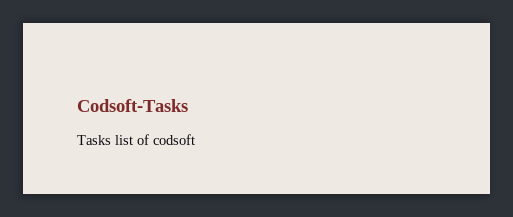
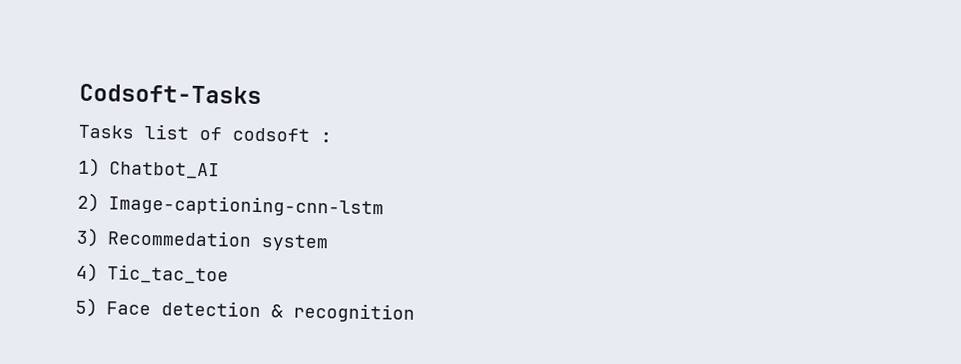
(195, 139) none -> [320,132,332,143] [78,157,220,180] [77,192,384,218] [76,227,329,252] [76,262,229,285] [75,297,415,323] : // 1) Chatbot_AI // 2) Image-captioning-cnn-lstm // 3) Recommedation system // 4) Tic_tac_toe // 5) Face detection & recognition

